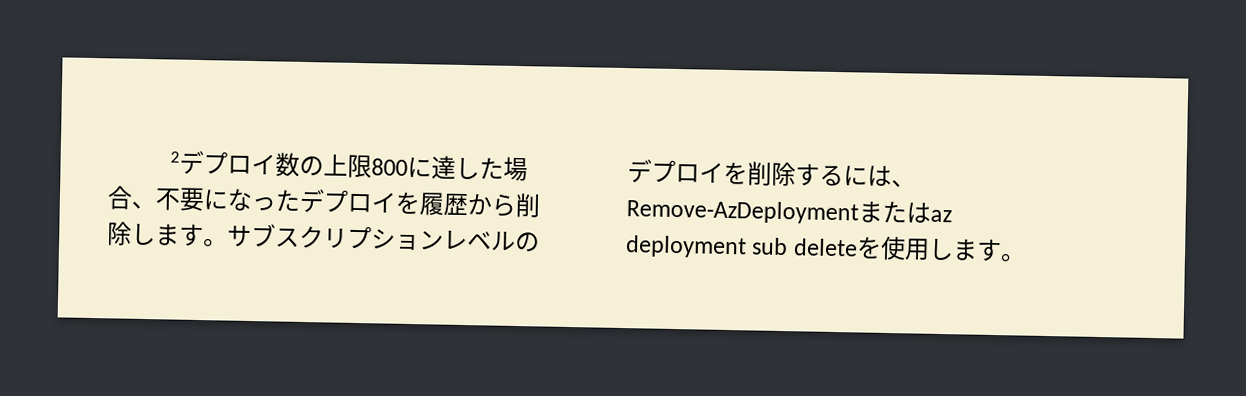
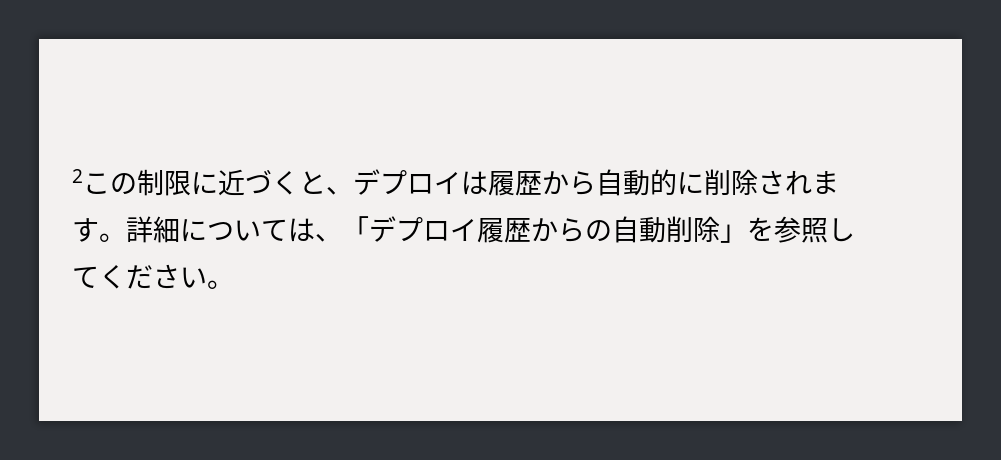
[178,150,528,182] [107,185,541,218] [107,221,540,253] [627,159,916,188] [626,199,952,225] [625,235,1002,262] デプロイ数の上限800に達した場合、不要になったデプロイを履歴から削除します。サブスクリプションレベルのデプロイを削除するには、Remove-AzDeploymentまたはaz deployment sub deleteを使用します -> [83,169,839,196] [72,216,855,243] [72,264,207,289] この制限に近づくと、デプロイは履歴から自動的に削除されます。詳細については、「デプロイ履歴からの自動削除」を参照してください

